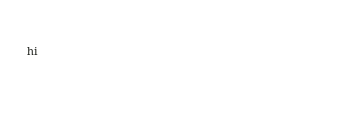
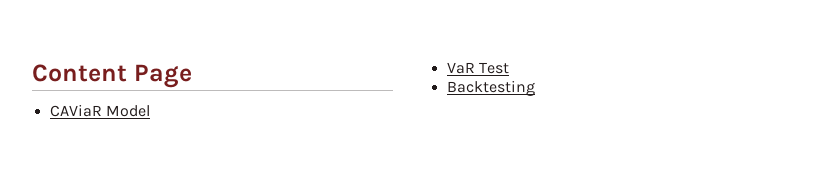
[27,47,38,55] hi -> [32,64,192,88] [49,104,150,117] [446,62,509,74] [446,80,535,96] Content Page // CAViaR Model // VaR Test // Backtesting

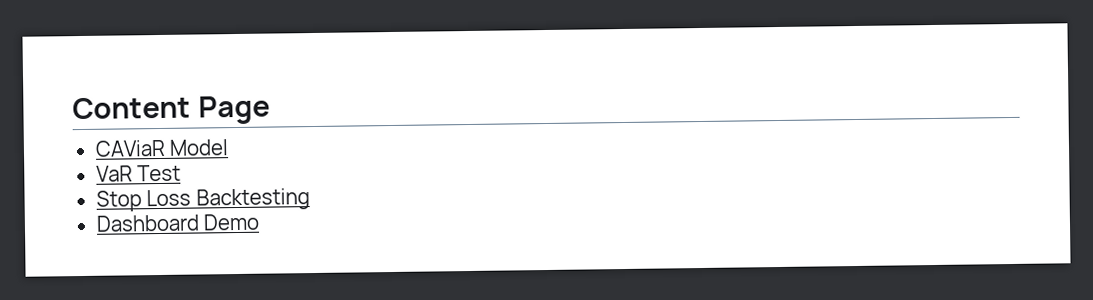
(509, 68) none -> [95,189,192,212] Stop Loss
(535, 88) none -> [95,213,261,232] // Dashboard Demo

